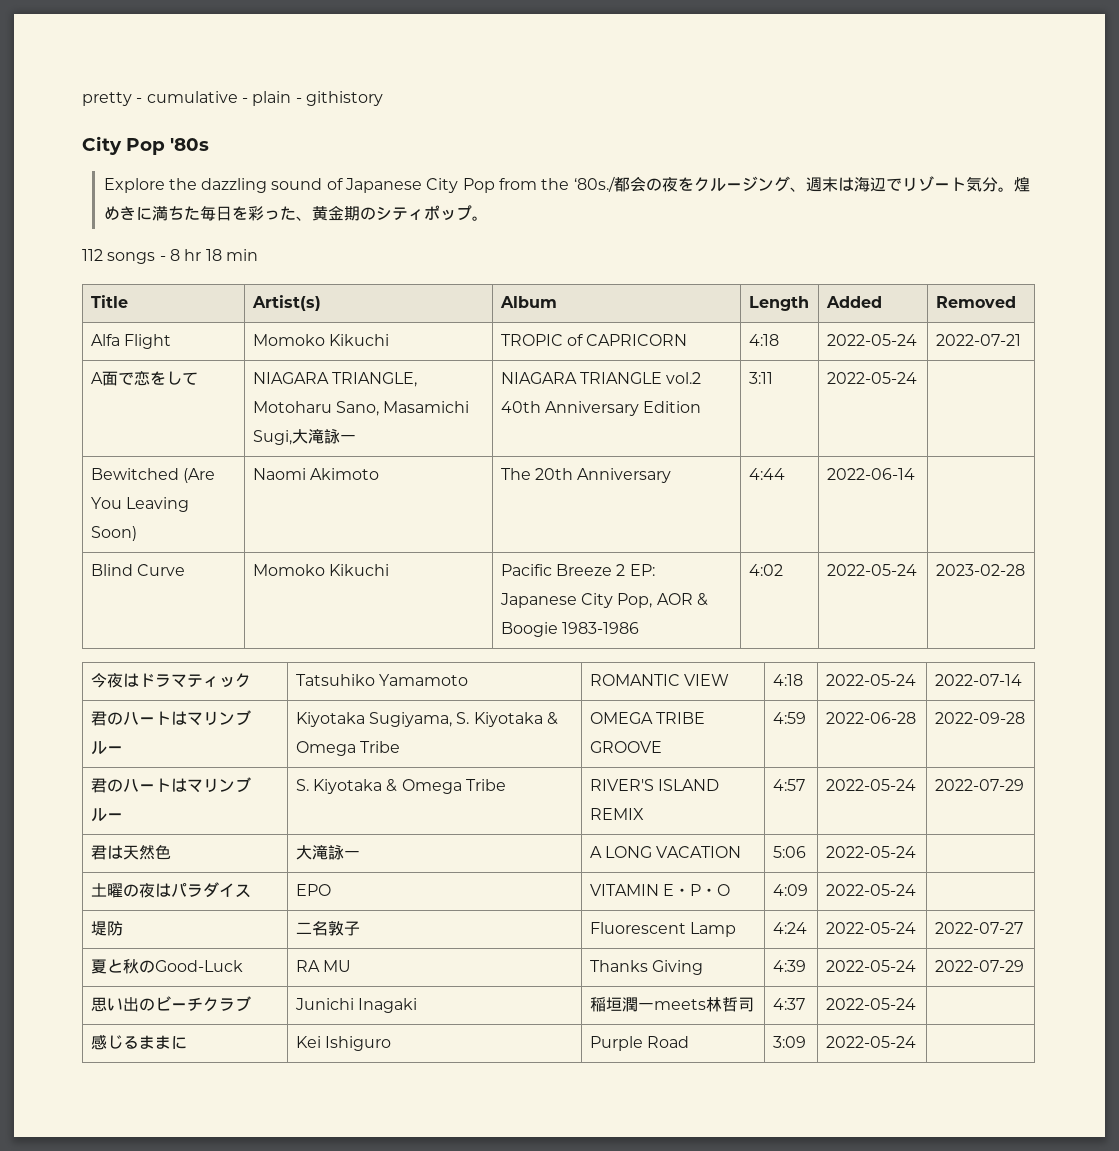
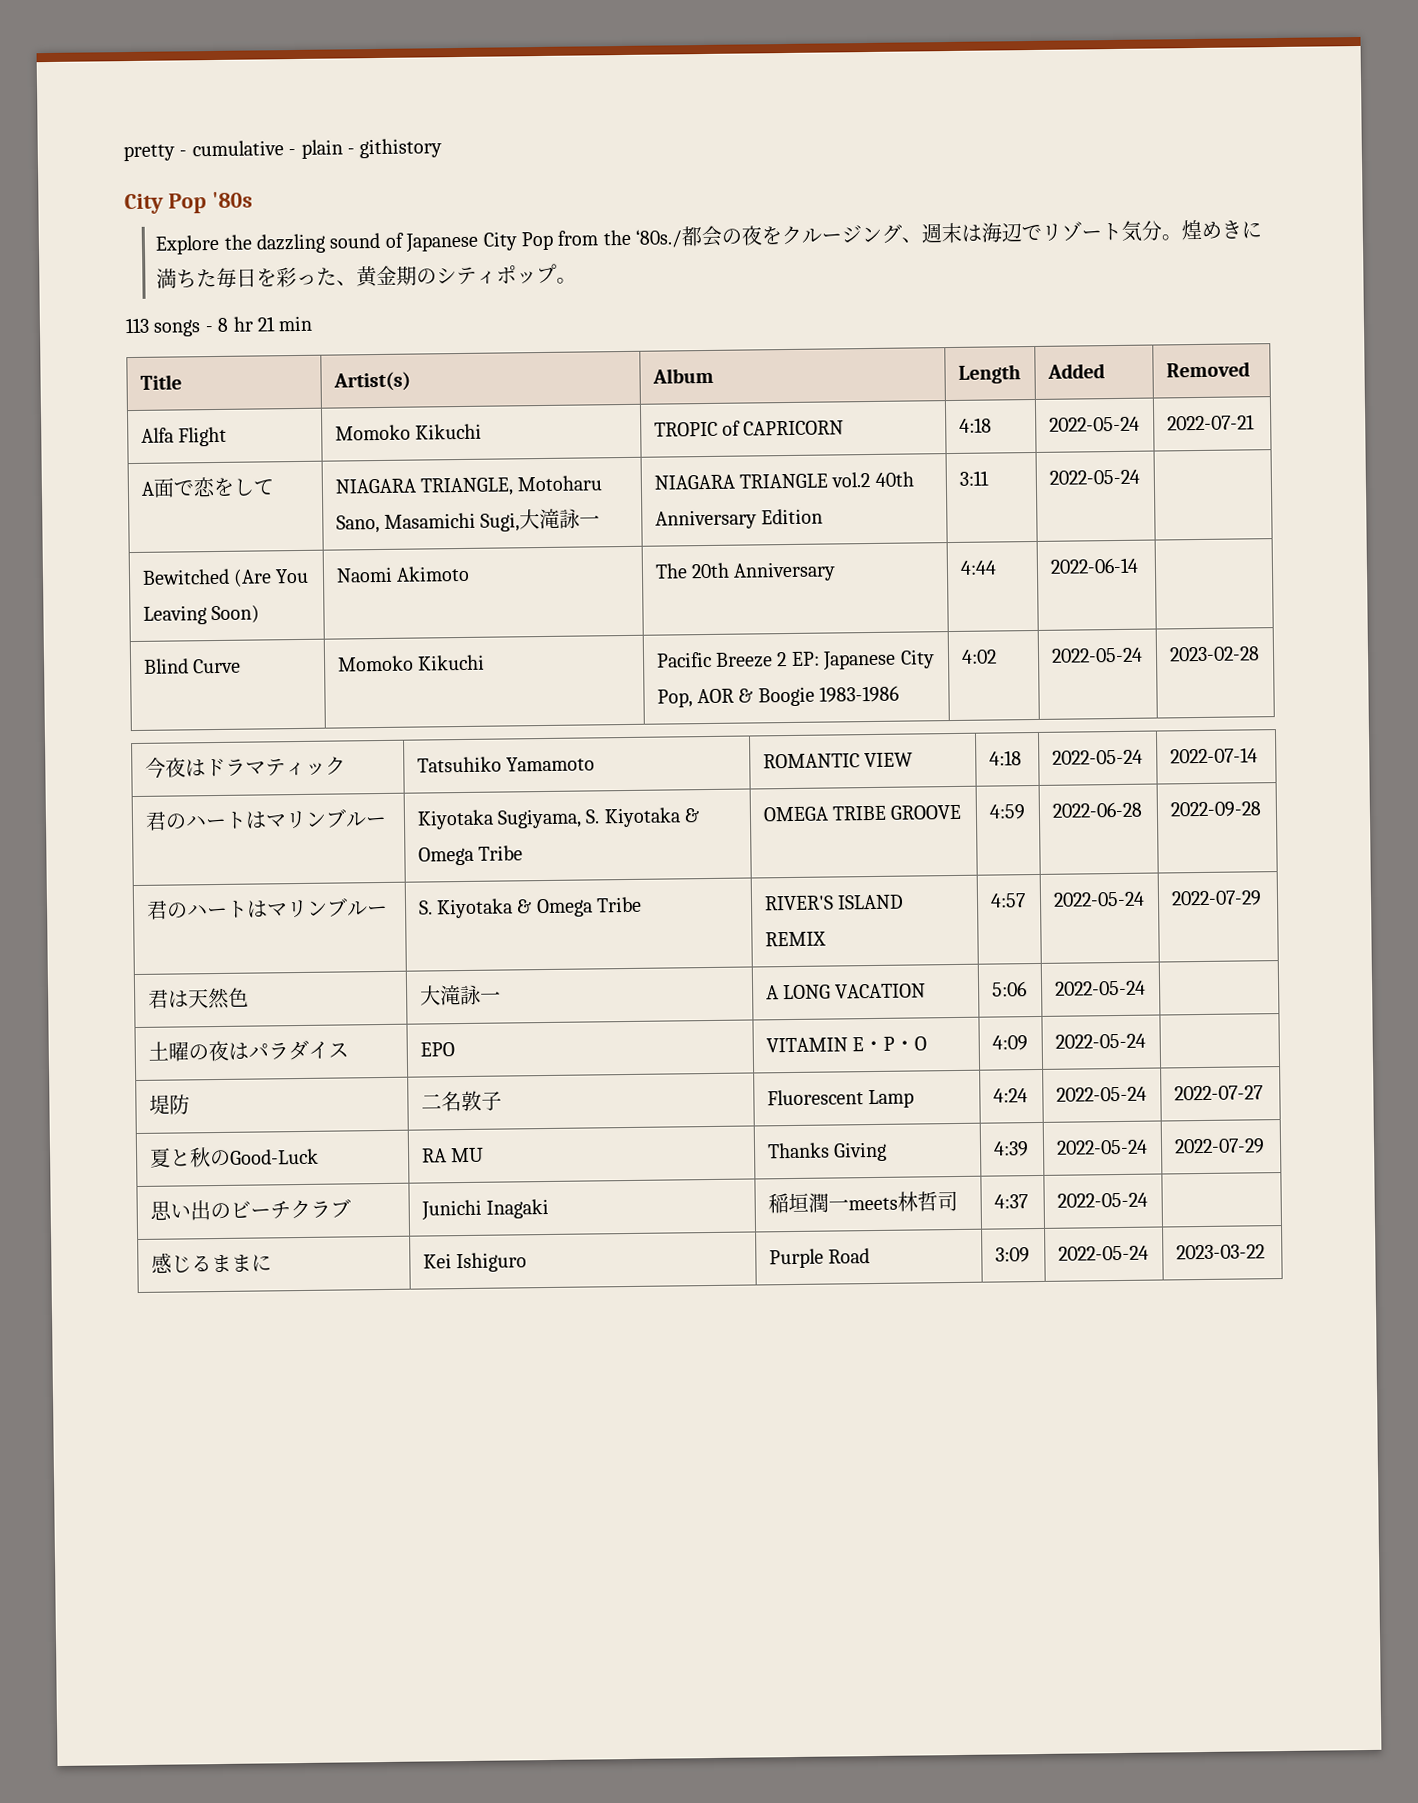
[82,249,103,261] 112 -> [125,317,150,334] 113
[205,249,222,261] 18 -> [257,316,276,332] 21
(916, 1042) none -> [1175,1244,1265,1260] 2023-03-22

